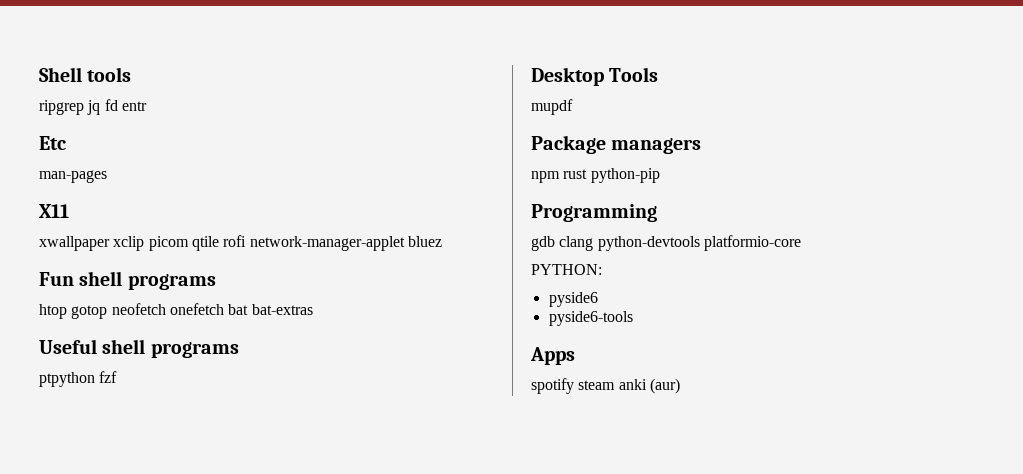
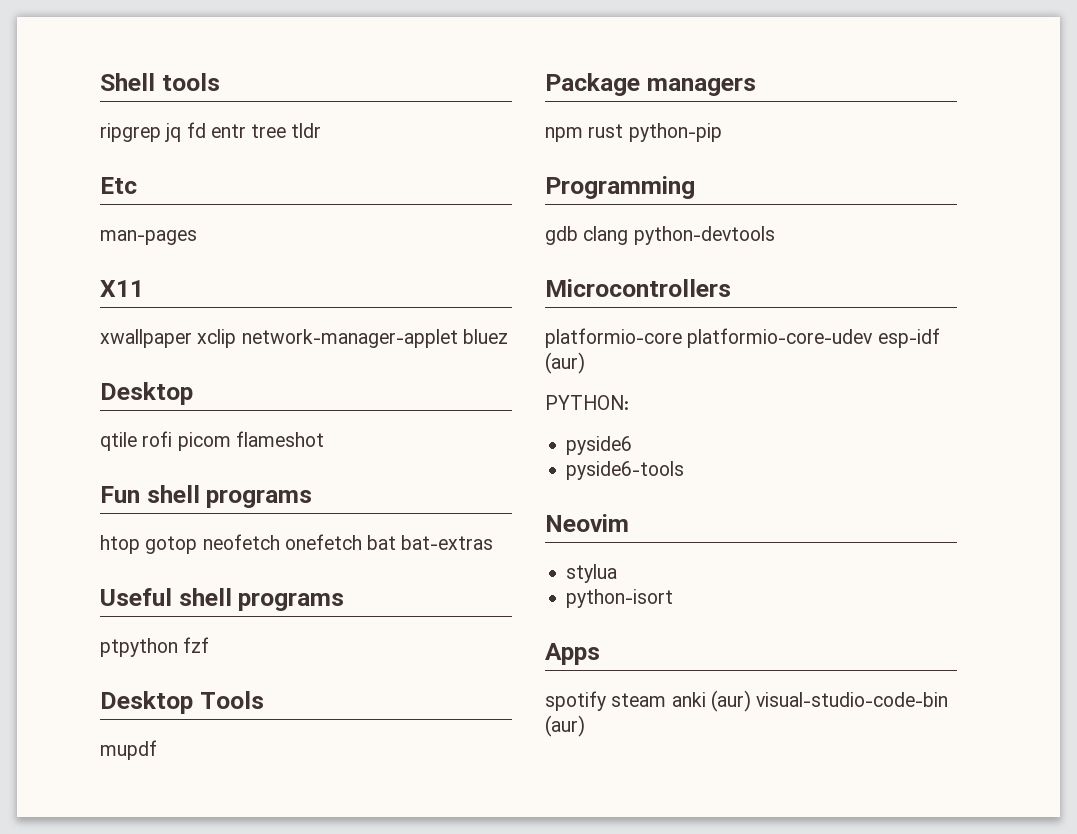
(147, 106) none -> [251,123,322,138] tree tldr
[148,235,442,251] picom qtile rofi network-manager-applet bluez -> [241,329,508,348] [100,382,193,405] [100,431,324,451] network-manager-applet bluez // Desktop // qtile rofi picom flameshot
(700, 243) none -> [545,279,731,297] // Microcontrollers //
(801, 243) none -> [687,328,940,348] [545,352,585,374] platformio-core-udev esp-idf (aur)
(633, 318) none -> [545,514,629,532] [566,564,618,583] [566,589,674,608] // Neovim // stylua // python-isort
(680, 386) none -> [756,692,949,707] [545,715,585,737] visual-studio-code-bin (aur)

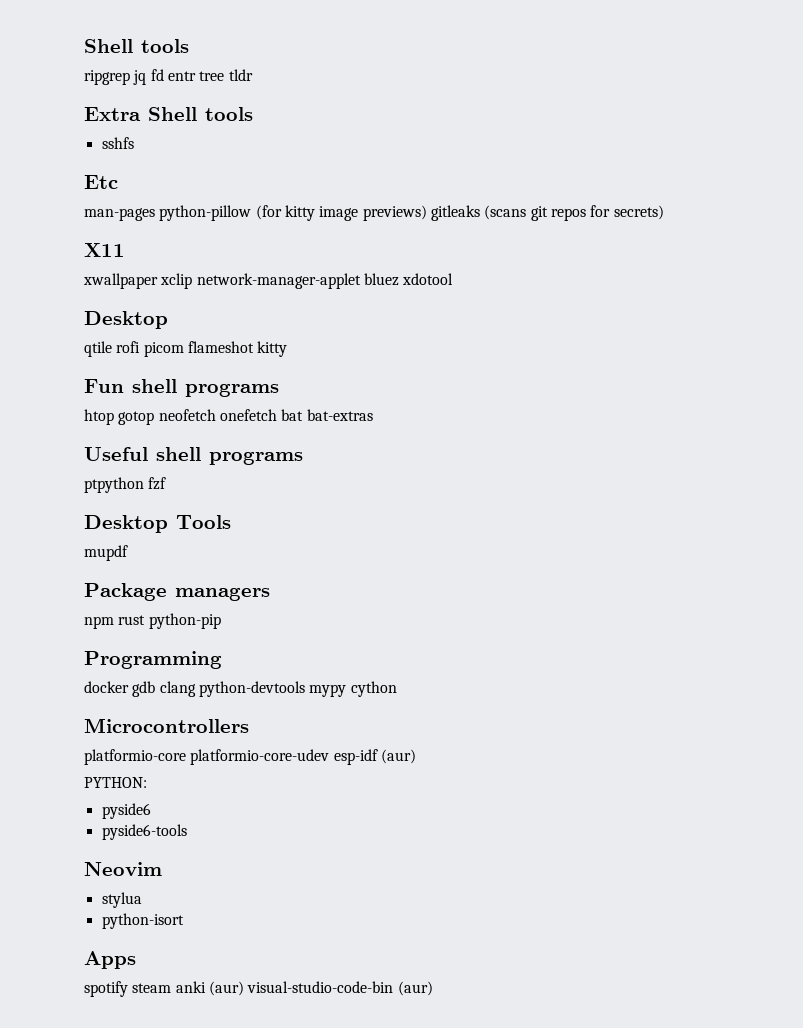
[100,177,137,194] [100,230,197,245] Etc // man-pages -> [84,107,253,121] [101,137,134,149] [84,175,118,189] [84,205,664,221] Extra Shell tools // sshfs // Etc // man-pages python-pillow (for kitty image previews) gitleaks (scans git repos for secrets)
(508, 336) none -> [402,273,454,285] xdotool
(324, 439) none -> [257,341,288,357] kitty
(695, 187) none -> [84,681,129,693] docker
(775, 235) none -> [309,681,397,697] mypy cython

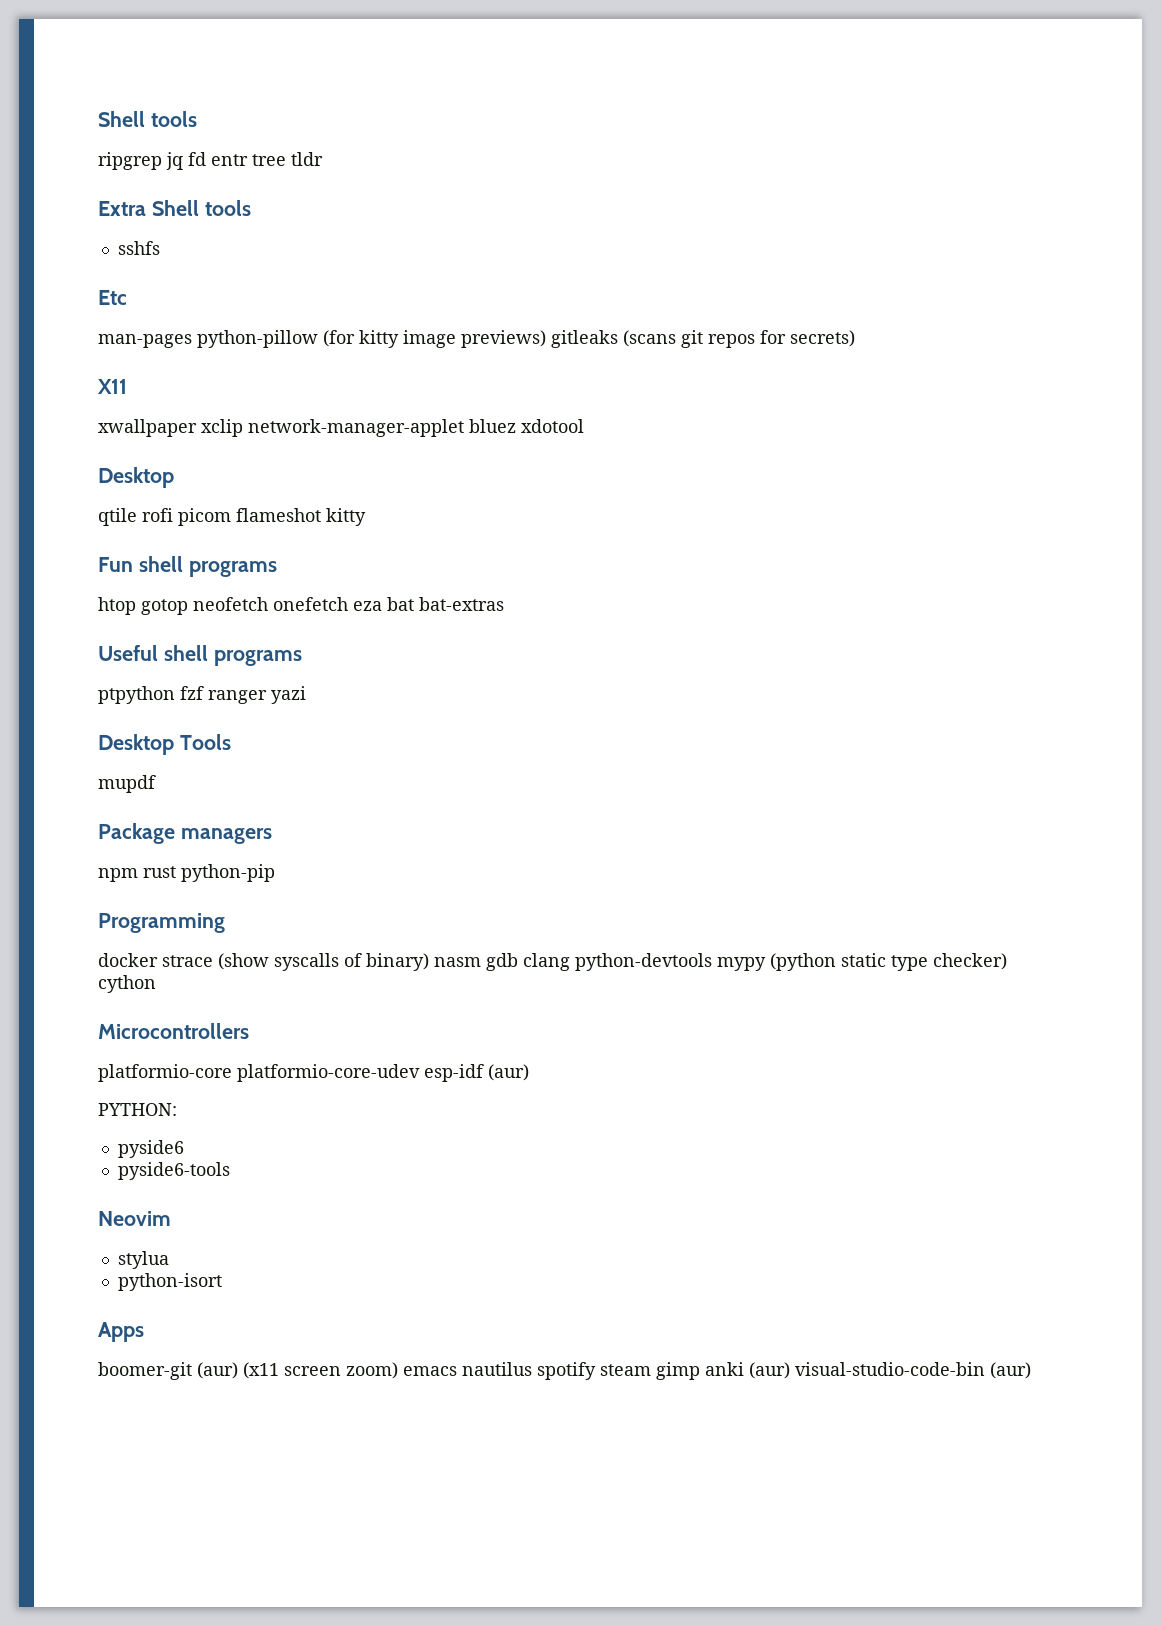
(277, 415) none -> [353,601,382,611] eza
(167, 483) none -> [208,686,306,704] ranger yazi
[132,681,347,697] gdb clang python-devtools mypy -> [162,953,1007,971] strace (show syscalls of binary) nasm gdb clang python-devtools mypy (python static type checker)
(136, 960) none -> [98,1362,532,1380] boomer-git (aur) (x11 screen zoom) emacs nautilus
(172, 988) none -> [656,1362,700,1380] gimp

